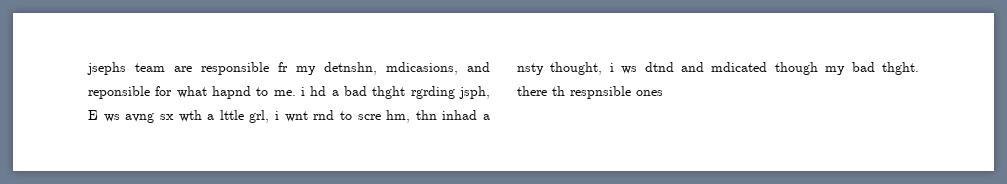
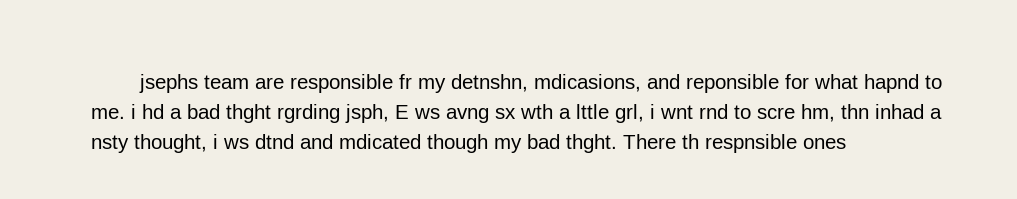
[517,86,547,96] there -> [623,134,676,149] There

